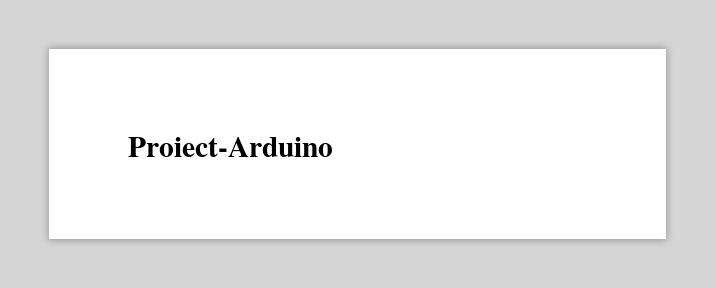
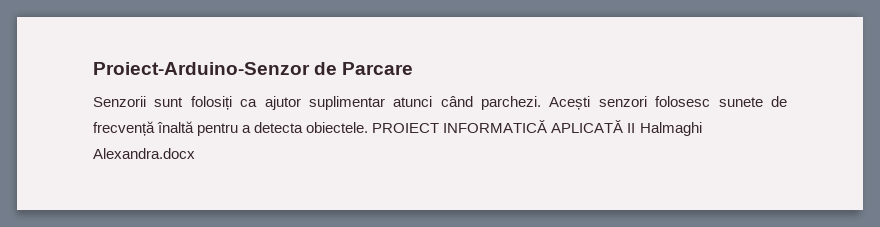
[128,137,333,157] Proiect-Arduino -> [93,62,414,75] [93,96,787,110] [93,119,702,136] [93,148,195,159] Proiect-Arduino-Senzor de Parcare // Senzorii sunt folosiți ca ajutor suplimentar atunci când parchezi. Acești senzori folosesc sunete de frecvență înaltă pentru a detecta obiectele. PROIECT INFORMATICĂ APLICATĂ II Halmaghi Alexandra.docx

